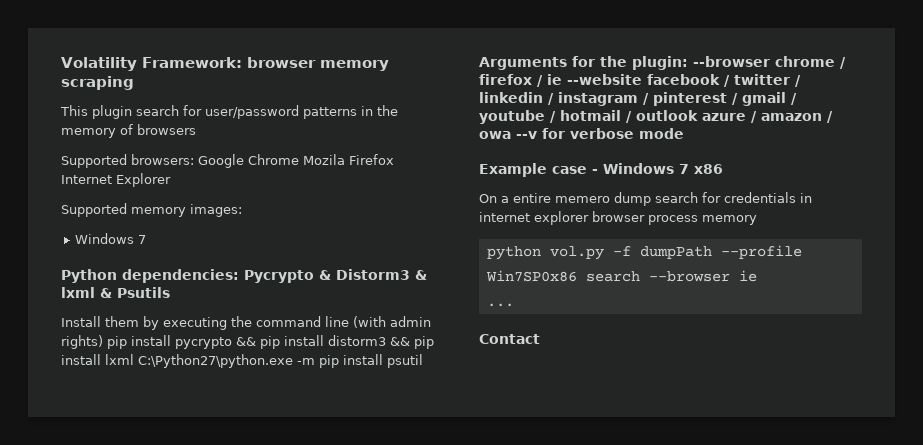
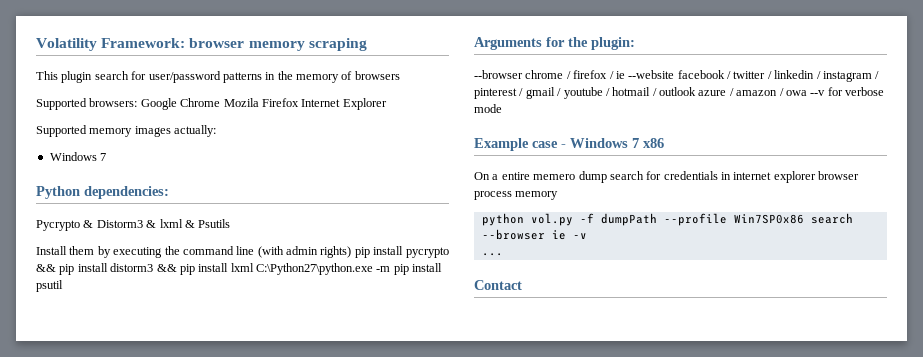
[190,204,242,217] images: -> [134,125,217,137] images actually:
(239, 276) none -> (169, 192) //
(688, 63) none -> (635, 43) //
(757, 276) none -> [572,233,587,239] -v

